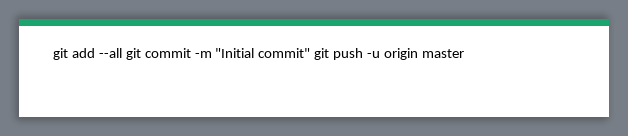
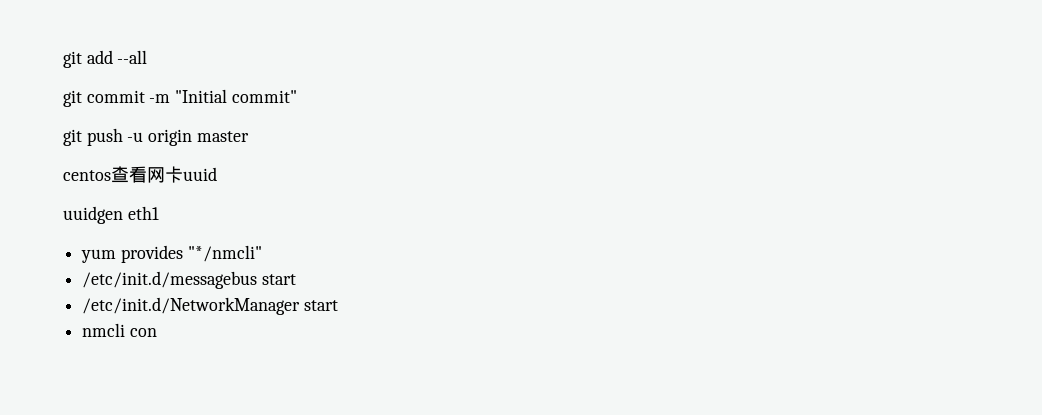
(122, 53) none -> (148, 57) //
(311, 53) none -> (297, 96) //
(464, 53) none -> [63,166,217,183] [63,206,159,224] [81,245,262,263] [82,271,296,289] [82,297,338,315] [82,323,157,337] // centos查看网卡uuid // uuidgen eth1 // yum provides "*/nmcli" // /etc/init.d/messagebus start // /etc/init.d/NetworkManager start // nmcli con

